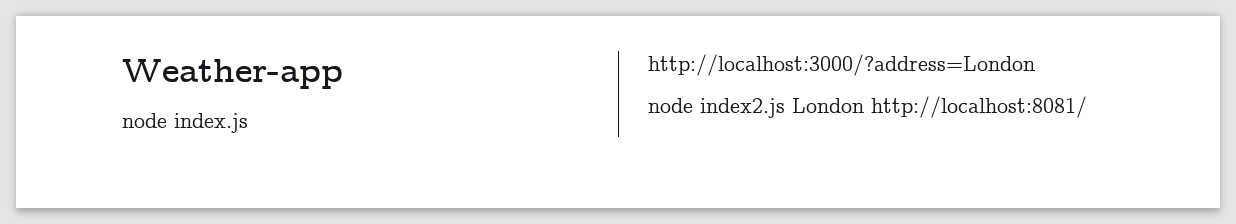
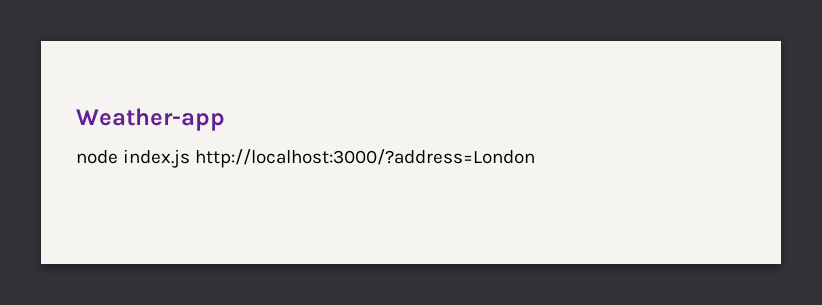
[648,96,1087,118] // node index2.js London http://localhost:8081/ -> (536, 158) none

